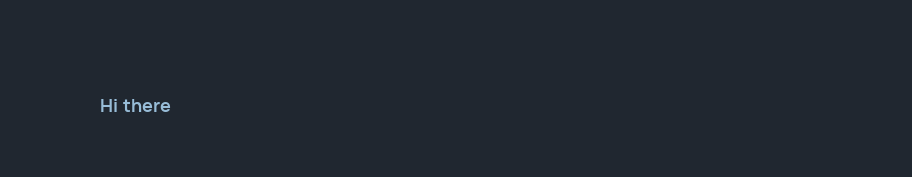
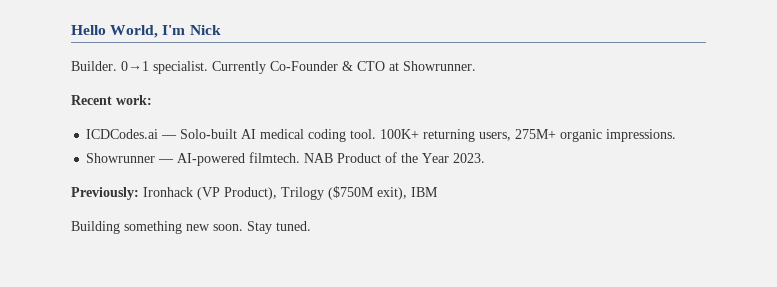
[100,99,171,112] Hi there -> [71,25,221,38] [71,61,476,74] [71,95,152,105] [86,129,677,142] [86,152,486,166] [71,186,438,200] [71,221,311,234] Hello World, I'm Nick // Builder. 0→1 specialist. Currently Co-Founder & CTO at Showrunner. // Recent work: // ICDCodes.ai — Solo-built AI medical coding tool. 100K+ returning users, 275M+ organic impressions. // Showrunner — AI-powered filmtech. NAB Product of the Year 2023. // Previously: Ironhack (VP Product), Trilogy ($750M exit), IBM // Building something new soon. Stay tuned.

